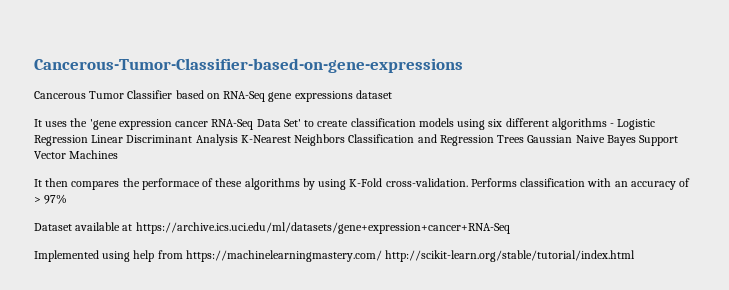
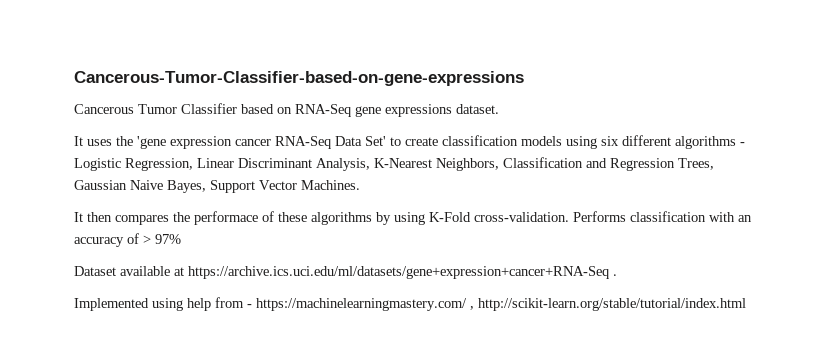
[355,90,392,99] dataset -> [456,104,499,114] dataset.
[34,135,88,146] Regression -> [125,158,193,171] Regression,
[195,134,346,146] Analysis K-Nearest Neighbors -> [316,158,499,171] Analysis, K-Nearest Neighbors,
[497,135,525,143] Trees -> [678,158,714,170] Trees,
[606,135,636,146] Bayes -> [167,180,206,193] Bayes,
[69,150,119,159] Machines -> [301,180,360,190] Machines.
(510, 228) none -> [613,274,617,276] .
[185,250,382,262] https://machinelearningmastery.com/ -> [247,298,474,311] - https://machinelearningmastery.com/ ,

